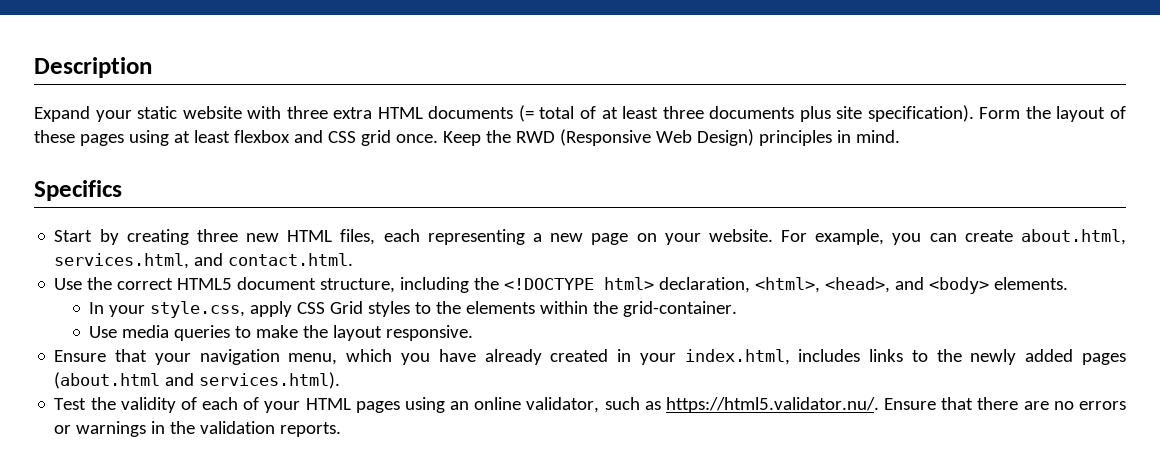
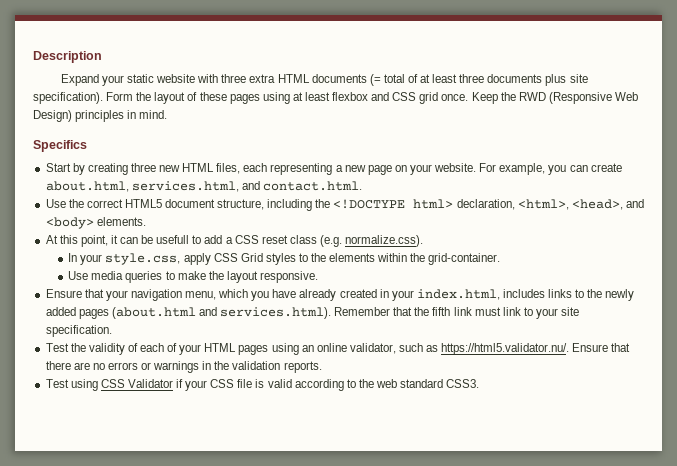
(1069, 283) none -> [45,235,424,247] // At this point, it can be usefull to add a CSS reset class (e.g. normalize.css).
(341, 380) none -> [334,307,580,319] [45,325,112,337] Remember that the fifth link must link to your site specification.
(342, 429) none -> [45,379,480,391] // Test using CSS Validator if your CSS file is valid according to the web standard CSS3.

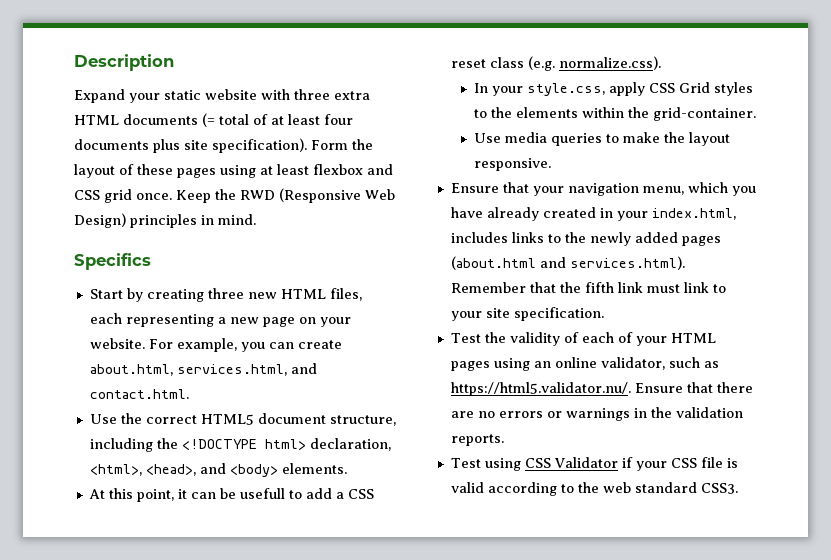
[459,74,485,83] three -> [324,114,353,125] four

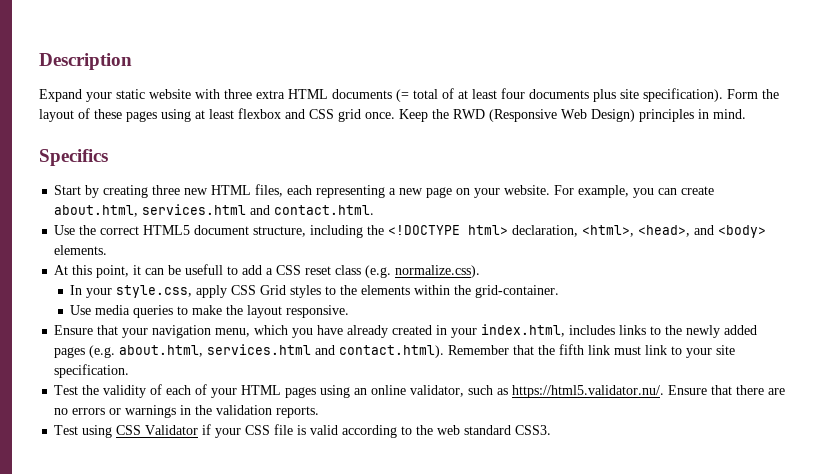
[176,364,287,376] services.html, -> [142,204,247,215] services.html
[450,256,685,270] (about.html and services.html). -> [89,344,445,358] (e.g. about.html, services.html and contact.html).

